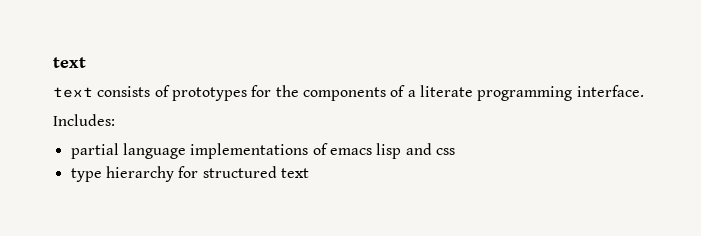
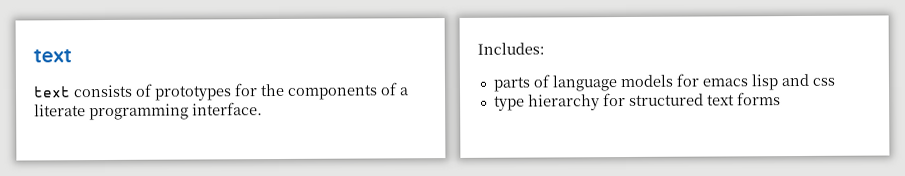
[70,143,328,159] partial language implementations of -> [492,73,699,92] parts of language models for
(309, 173) none -> [736,92,781,106] forms

